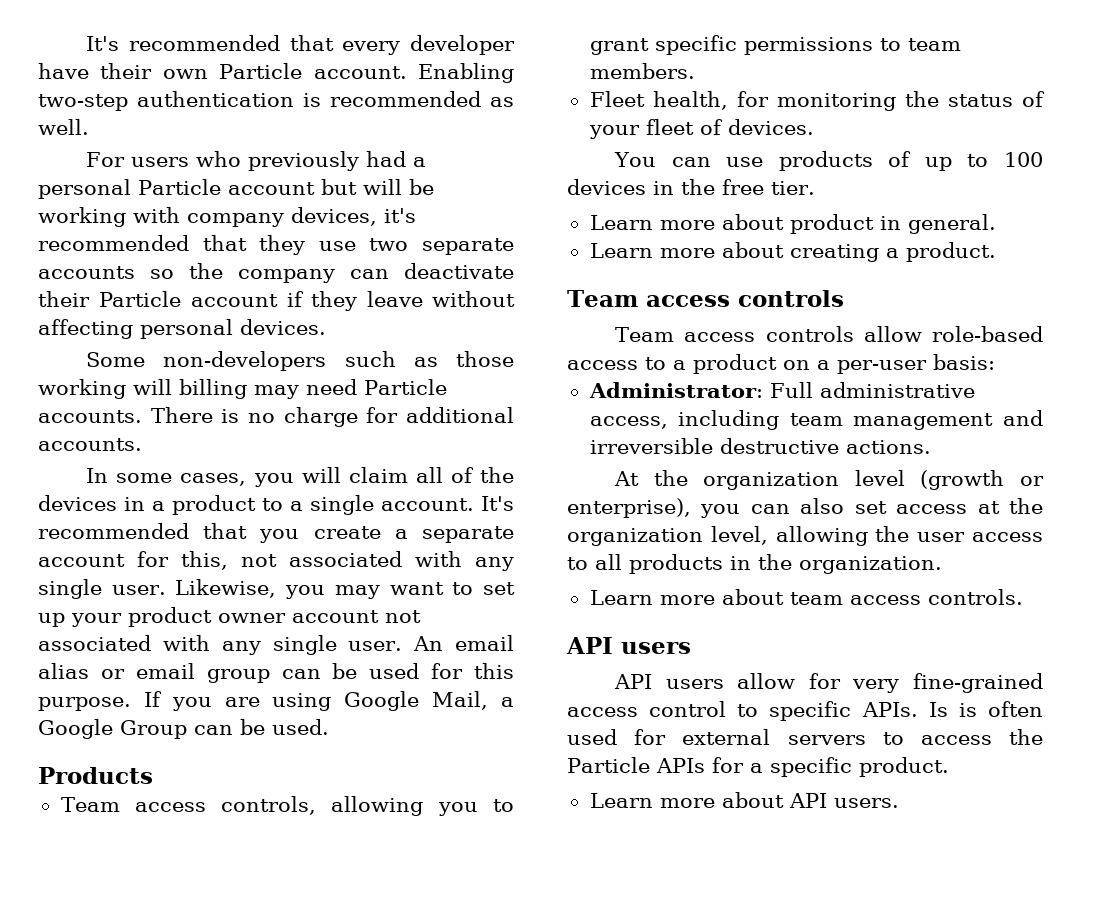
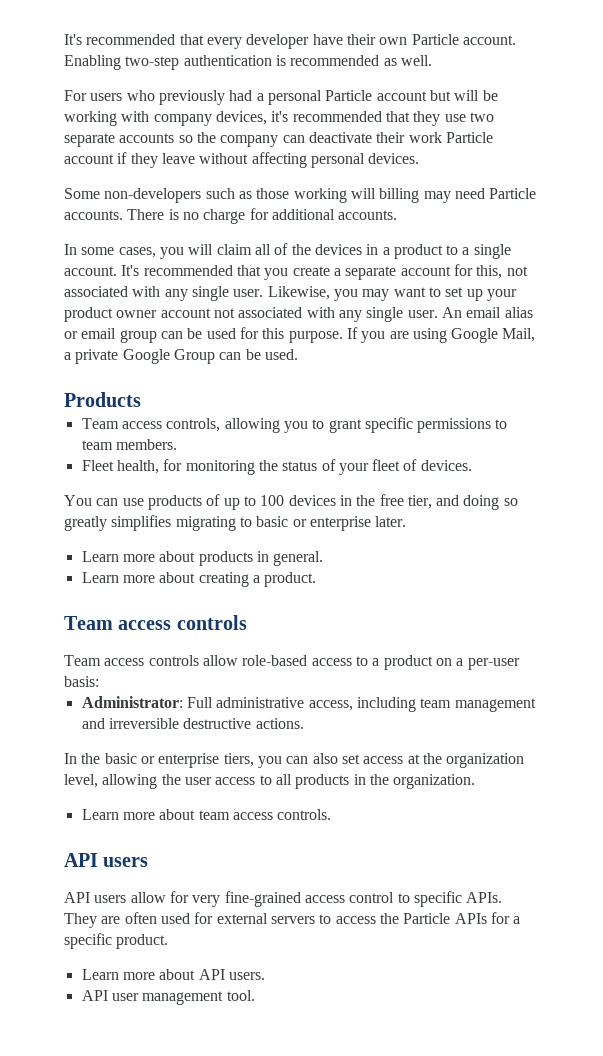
(90, 299) none -> [408,132,442,143] work
(514, 702) none -> [75,349,119,364] private
[771,181,815,195] [589,214,874,234] tier. // Learn more about product -> [407,495,518,510] [64,515,407,531] [81,551,253,566] tier, and doing so greatly simplifies migrating to basic or enterprise later. // Learn more about products
[614,470,1044,490] [567,498,691,518] At the organization level (growth or enterprise), -> [64,753,254,768] In the basic or enterprise tiers,
[928,702,977,717] Is is -> [64,913,121,928] They are
(899, 803) none -> [81,990,255,1005] // API user management tool.

